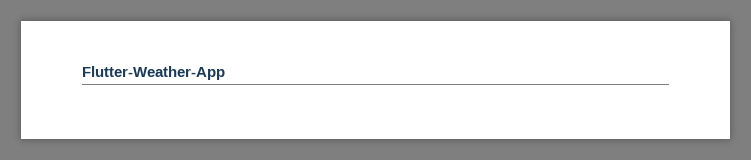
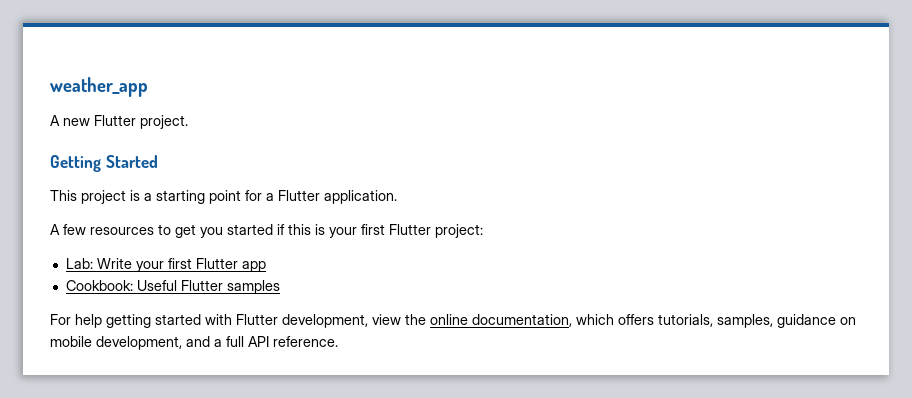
[82,66,225,80] Flutter-Weather-App -> [50,77,148,97] [50,115,188,129] [50,155,158,172] [50,190,397,204] [50,224,483,238] [65,258,266,272] [65,280,280,294] [50,314,856,328] [50,336,338,350] weather_app // A new Flutter project. // Getting Started // This project is a starting point for a Flutter application. // A few resources to get you started if this is your first Flutter project: // Lab: Write your first Flutter app // Cookbook: Useful Flutter samples // For help getting started with Flutter development, view the online documentation, which offers tutorials, samples, guidance on mobile development, and a full API reference.

